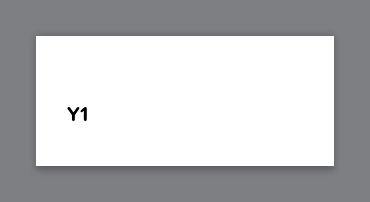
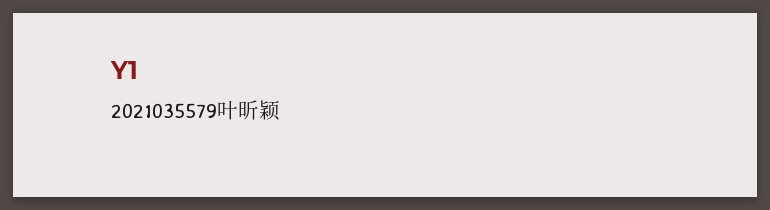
(88, 114) none -> [111,100,280,121] // 2021035579叶昕颖

